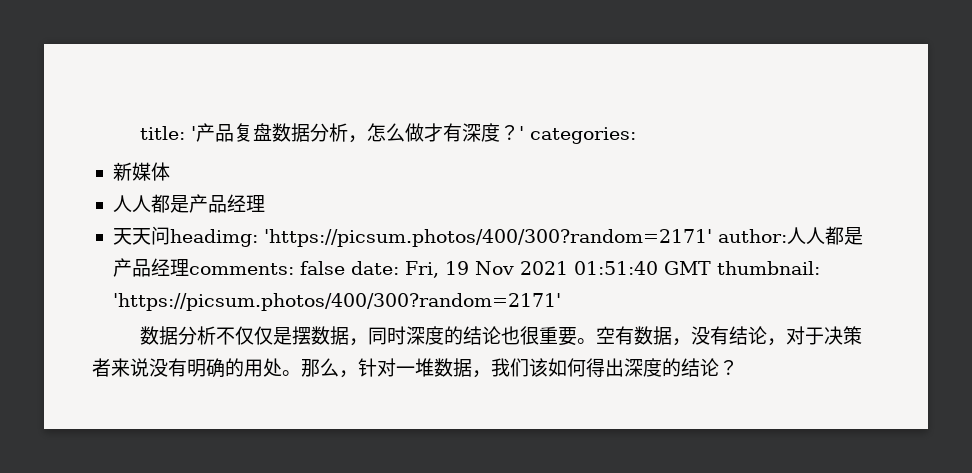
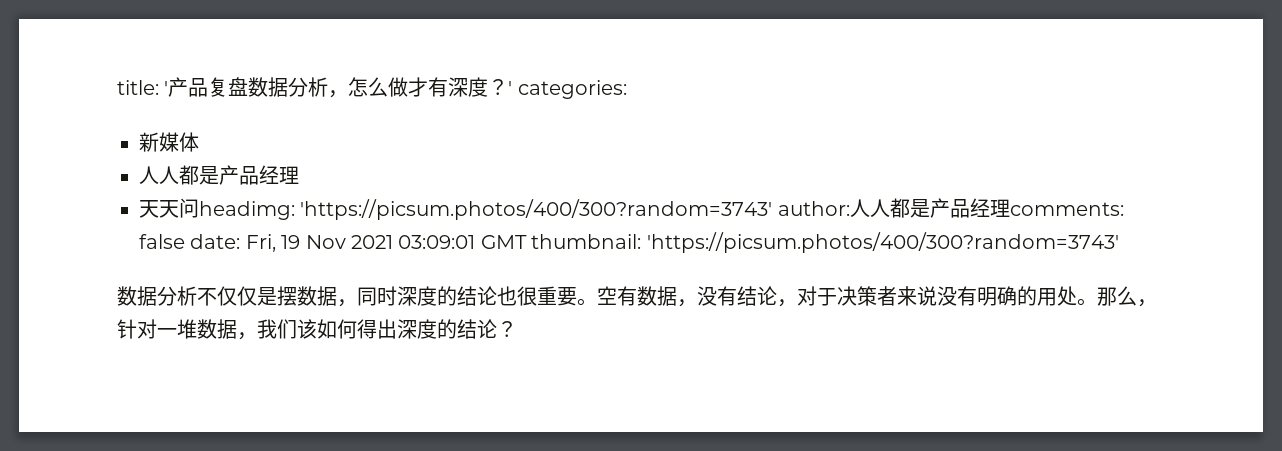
[263,229,712,247] 'https://picsum.photos/400/300?random=2171' -> [300,199,773,220] 'https://picsum.photos/400/300?random=3743'
[573,261,658,275] 01:51:40 -> [398,235,476,249] 03:09:01
[112,293,561,311] 'https://picsum.photos/400/300?random=2171' -> [646,232,1119,253] 'https://picsum.photos/400/300?random=3743'

